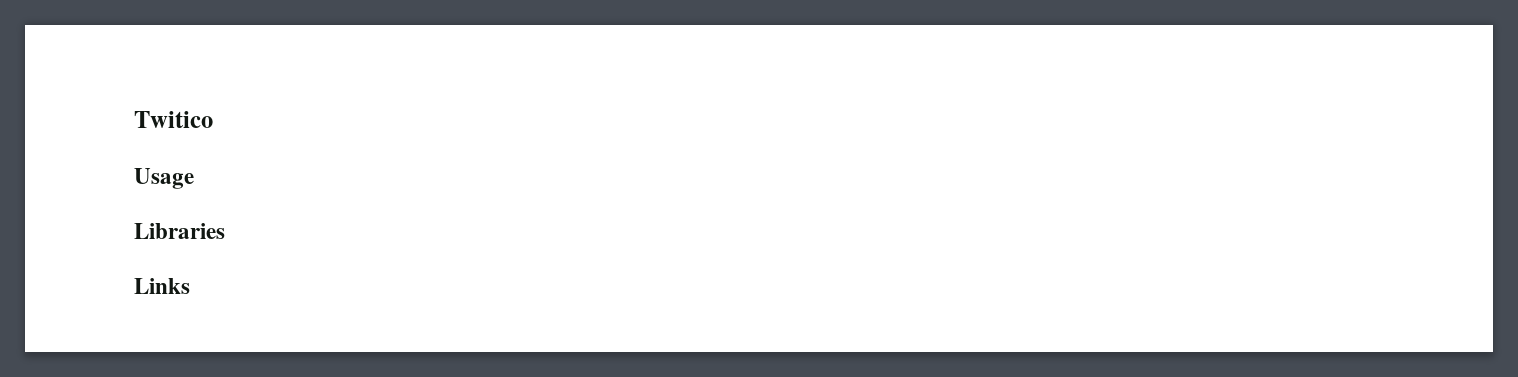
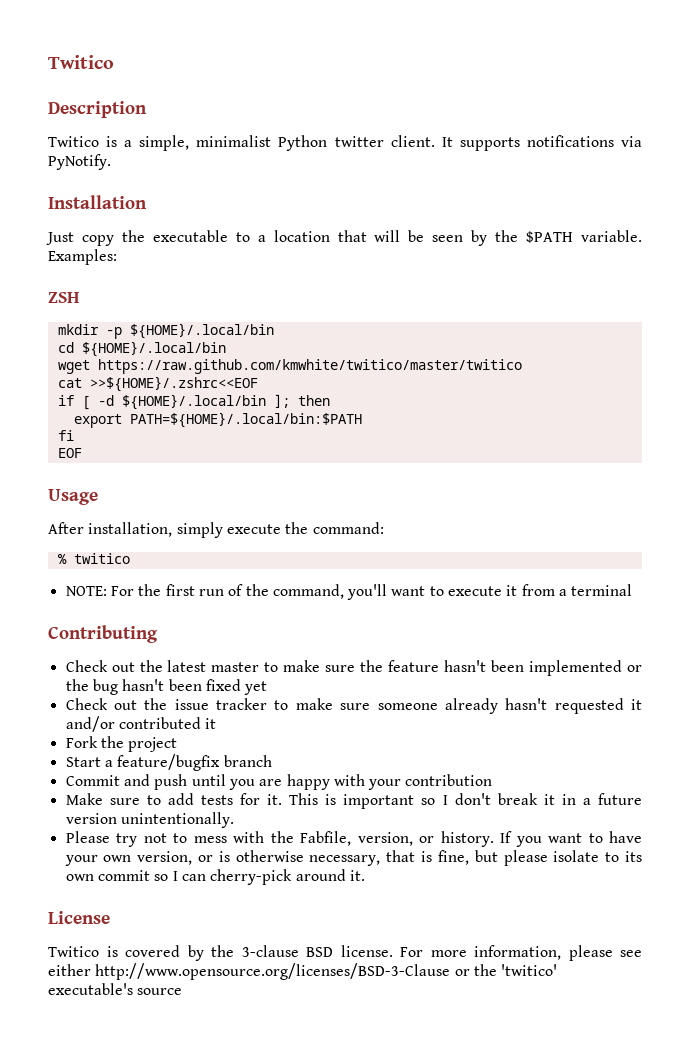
[134,168,194,189] [134,223,225,239] [134,278,190,294] Usage // Libraries // Links -> [48,101,147,118] [48,135,643,151] [48,154,111,170] [48,195,147,209] [46,230,643,246] [48,249,117,265] [48,292,79,303] [57,323,274,339] [57,341,226,357] [57,359,522,374] [57,376,258,392] [57,394,330,410] [73,412,362,428] [57,430,74,441] [57,448,82,458] [48,489,98,505] [48,522,384,538] [57,553,130,564] [65,584,633,600] [48,625,158,643] [65,660,642,676] [65,679,268,695] [65,698,643,714] [65,716,217,732] [65,736,178,752] [65,754,272,771] [65,774,493,790] [65,793,642,809] [65,812,234,828] [65,831,643,847] [64,850,642,866] [65,869,365,885] [48,911,110,924] [48,945,642,961] [48,963,558,980] [48,983,183,995] Description // Twitico is a simple, minimalist Python twitter client. It supports notifications via PyNotify. // Installation // Just copy the executable to a location that will be seen by the $PATH variable. Examples: // ZSH // mkdir -p ${HOME}/.local/bin // cd ${HOME}/.local/bin // wget https://raw.github.com/kmwhite/twitico/master/twitico // cat >>${HOME}/.zshrc<<EOF // if [ -d ${HOME}/.local/bin ]; then // export PATH=${HOME}/.local/bin:$PATH // fi // EOF // Usage // After installation, simply execute the command: // % twitico // NOTE: For the first run of the command, you'll want to execute it from a terminal // Contributing // Check out the latest master to make sure the feature hasn't been implemented or the bug hasn't been fixed yet // Check out the issue tracker to make sure someone already hasn't requested it and/or contributed it // Fork the project // Start a feature/bugfix branch // Commit and push until you are happy with your contribution // Make sure to add tests for it. This is important so I don't break it in a future version unintentionally. // Please try not to mess with the Fabfile, version, or history. If you want to have your own version, or is otherwise necessary, that is fine, but please isolate to its own commit so I can cherry-pick around it. // License // Twitico is covered by the 3-clause BSD license. For more information, please see either http://www.opensource.org/licenses/BSD-3-Clause or the 'twitico' executable's source

